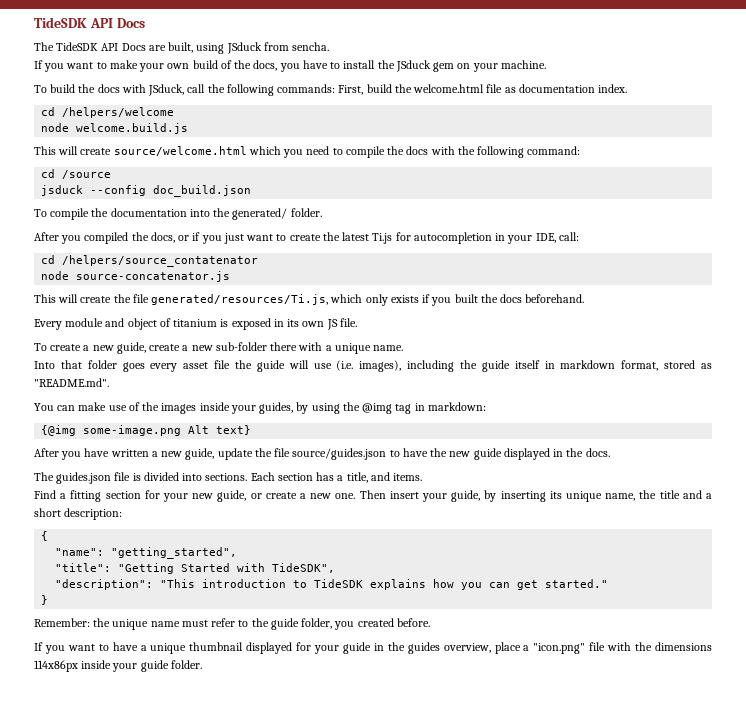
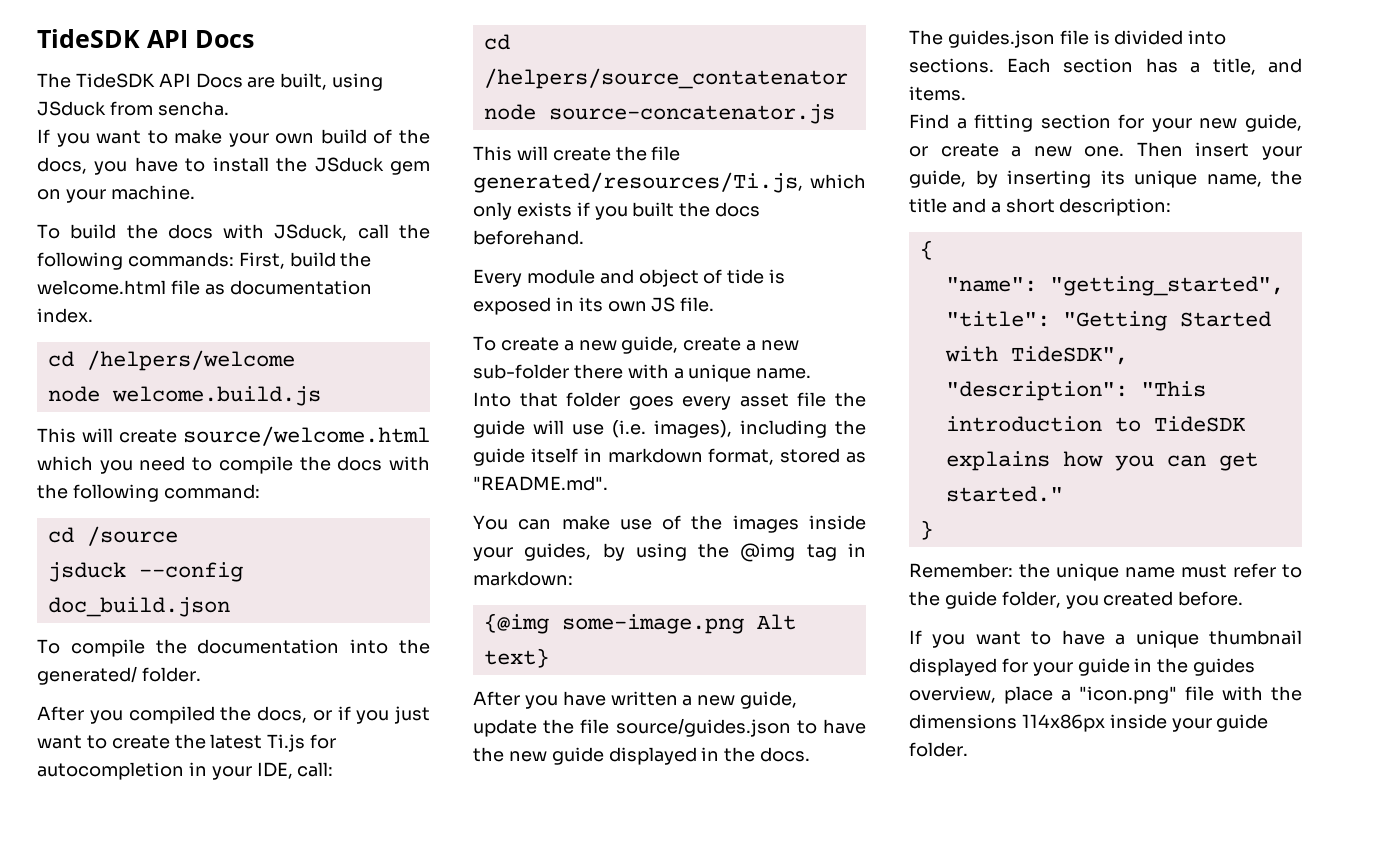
[173,319,218,327] titanium -> [727,269,765,284] tide

